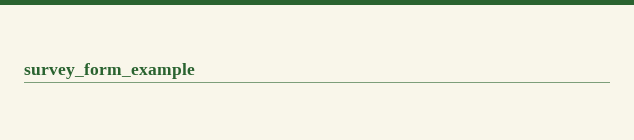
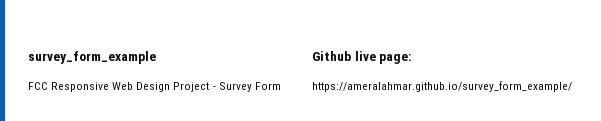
(195, 71) none -> [28,82,281,92] [312,51,413,64] [312,81,572,92] // FCC Responsive Web Design Project - Survey Form // Github live page: // https://ameralahmar.github.io/survey_form_example/

